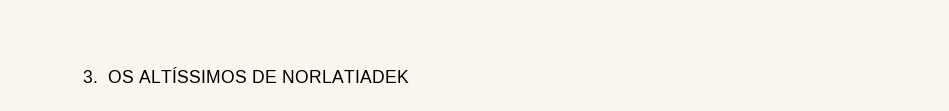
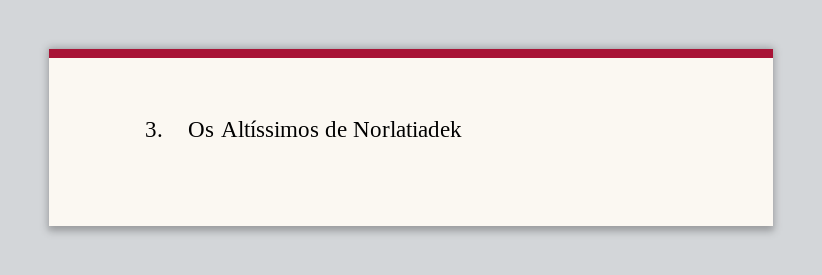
[107,67,409,83] OS ALTÍSSIMOS DE NORLATIADEK -> [188,120,463,137] Os Altíssimos de Norlatiadek

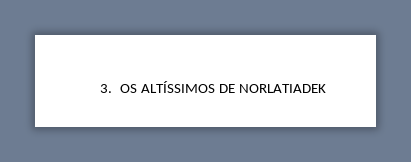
[188,120,463,137] Os Altíssimos de Norlatiadek -> [119,81,326,93] OS ALTÍSSIMOS DE NORLATIADEK

